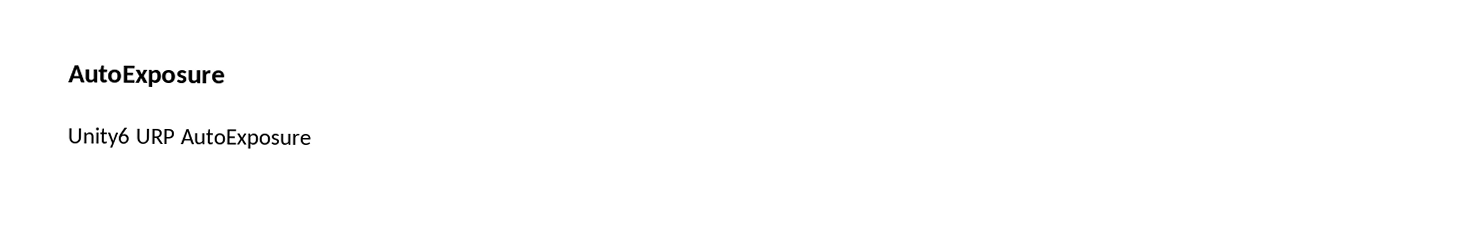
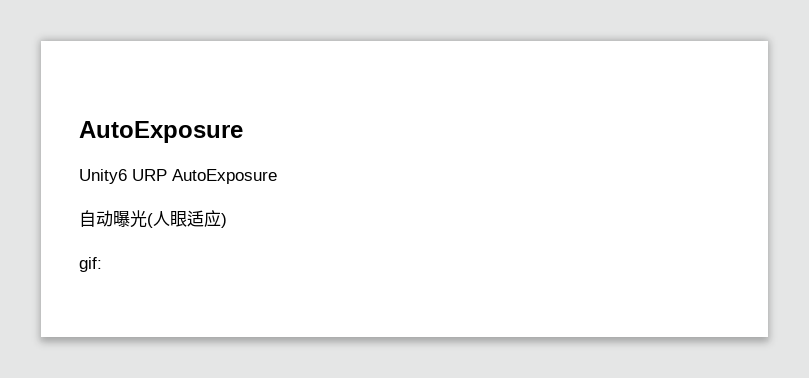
(312, 139) none -> [79,210,227,228] [79,257,102,272] // 自动曝光(人眼适应) // gif:

